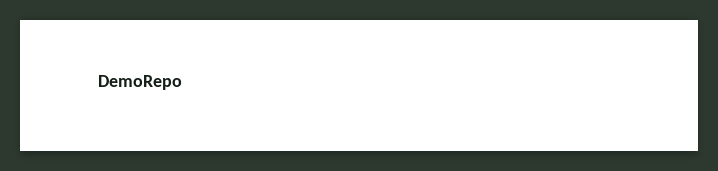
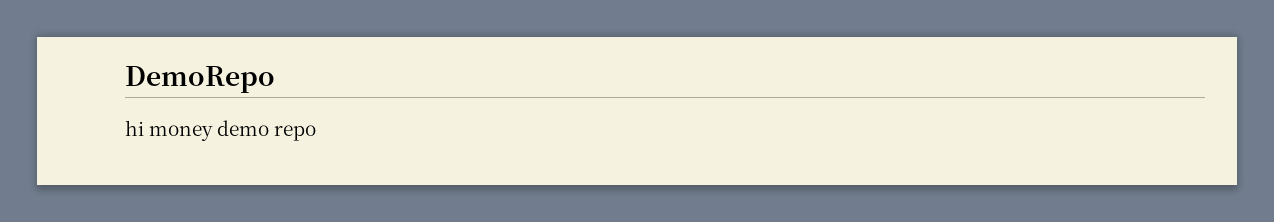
(182, 82) none -> [125,120,317,141] // hi money demo repo

